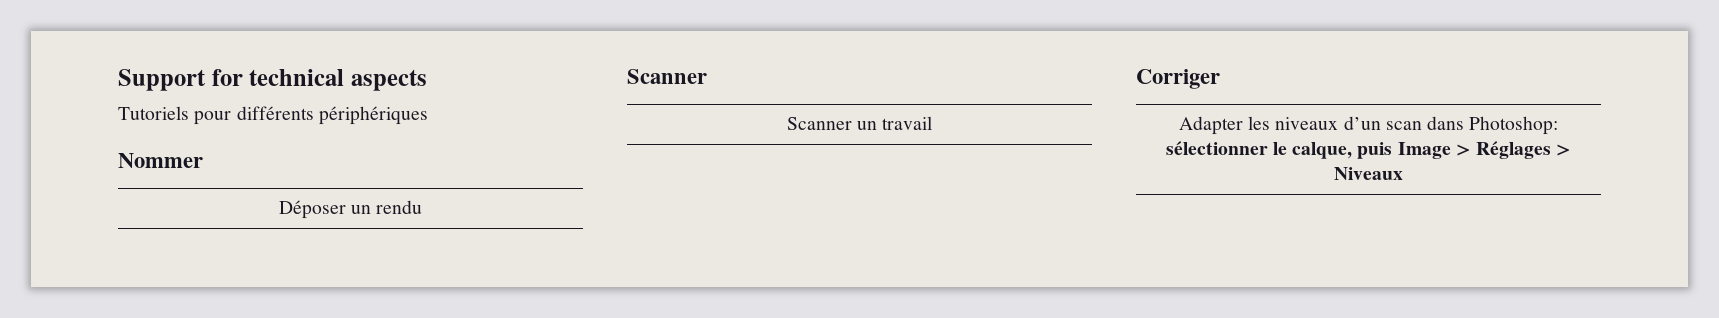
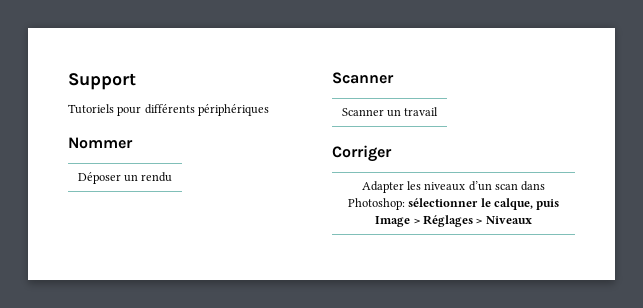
[211,69,427,91] for technical aspects -> (136, 81) none

